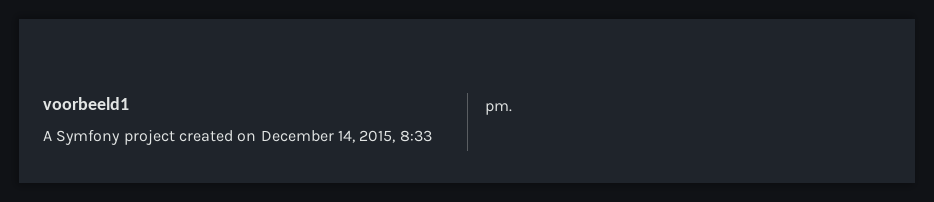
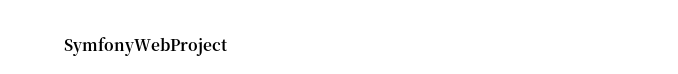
[43,97,129,110] [43,129,432,145] [485,103,512,115] voorbeeld1 // A Symfony project created on December 14, 2015, 8:33 pm. -> [64,37,228,56] SymfonyWebProject

